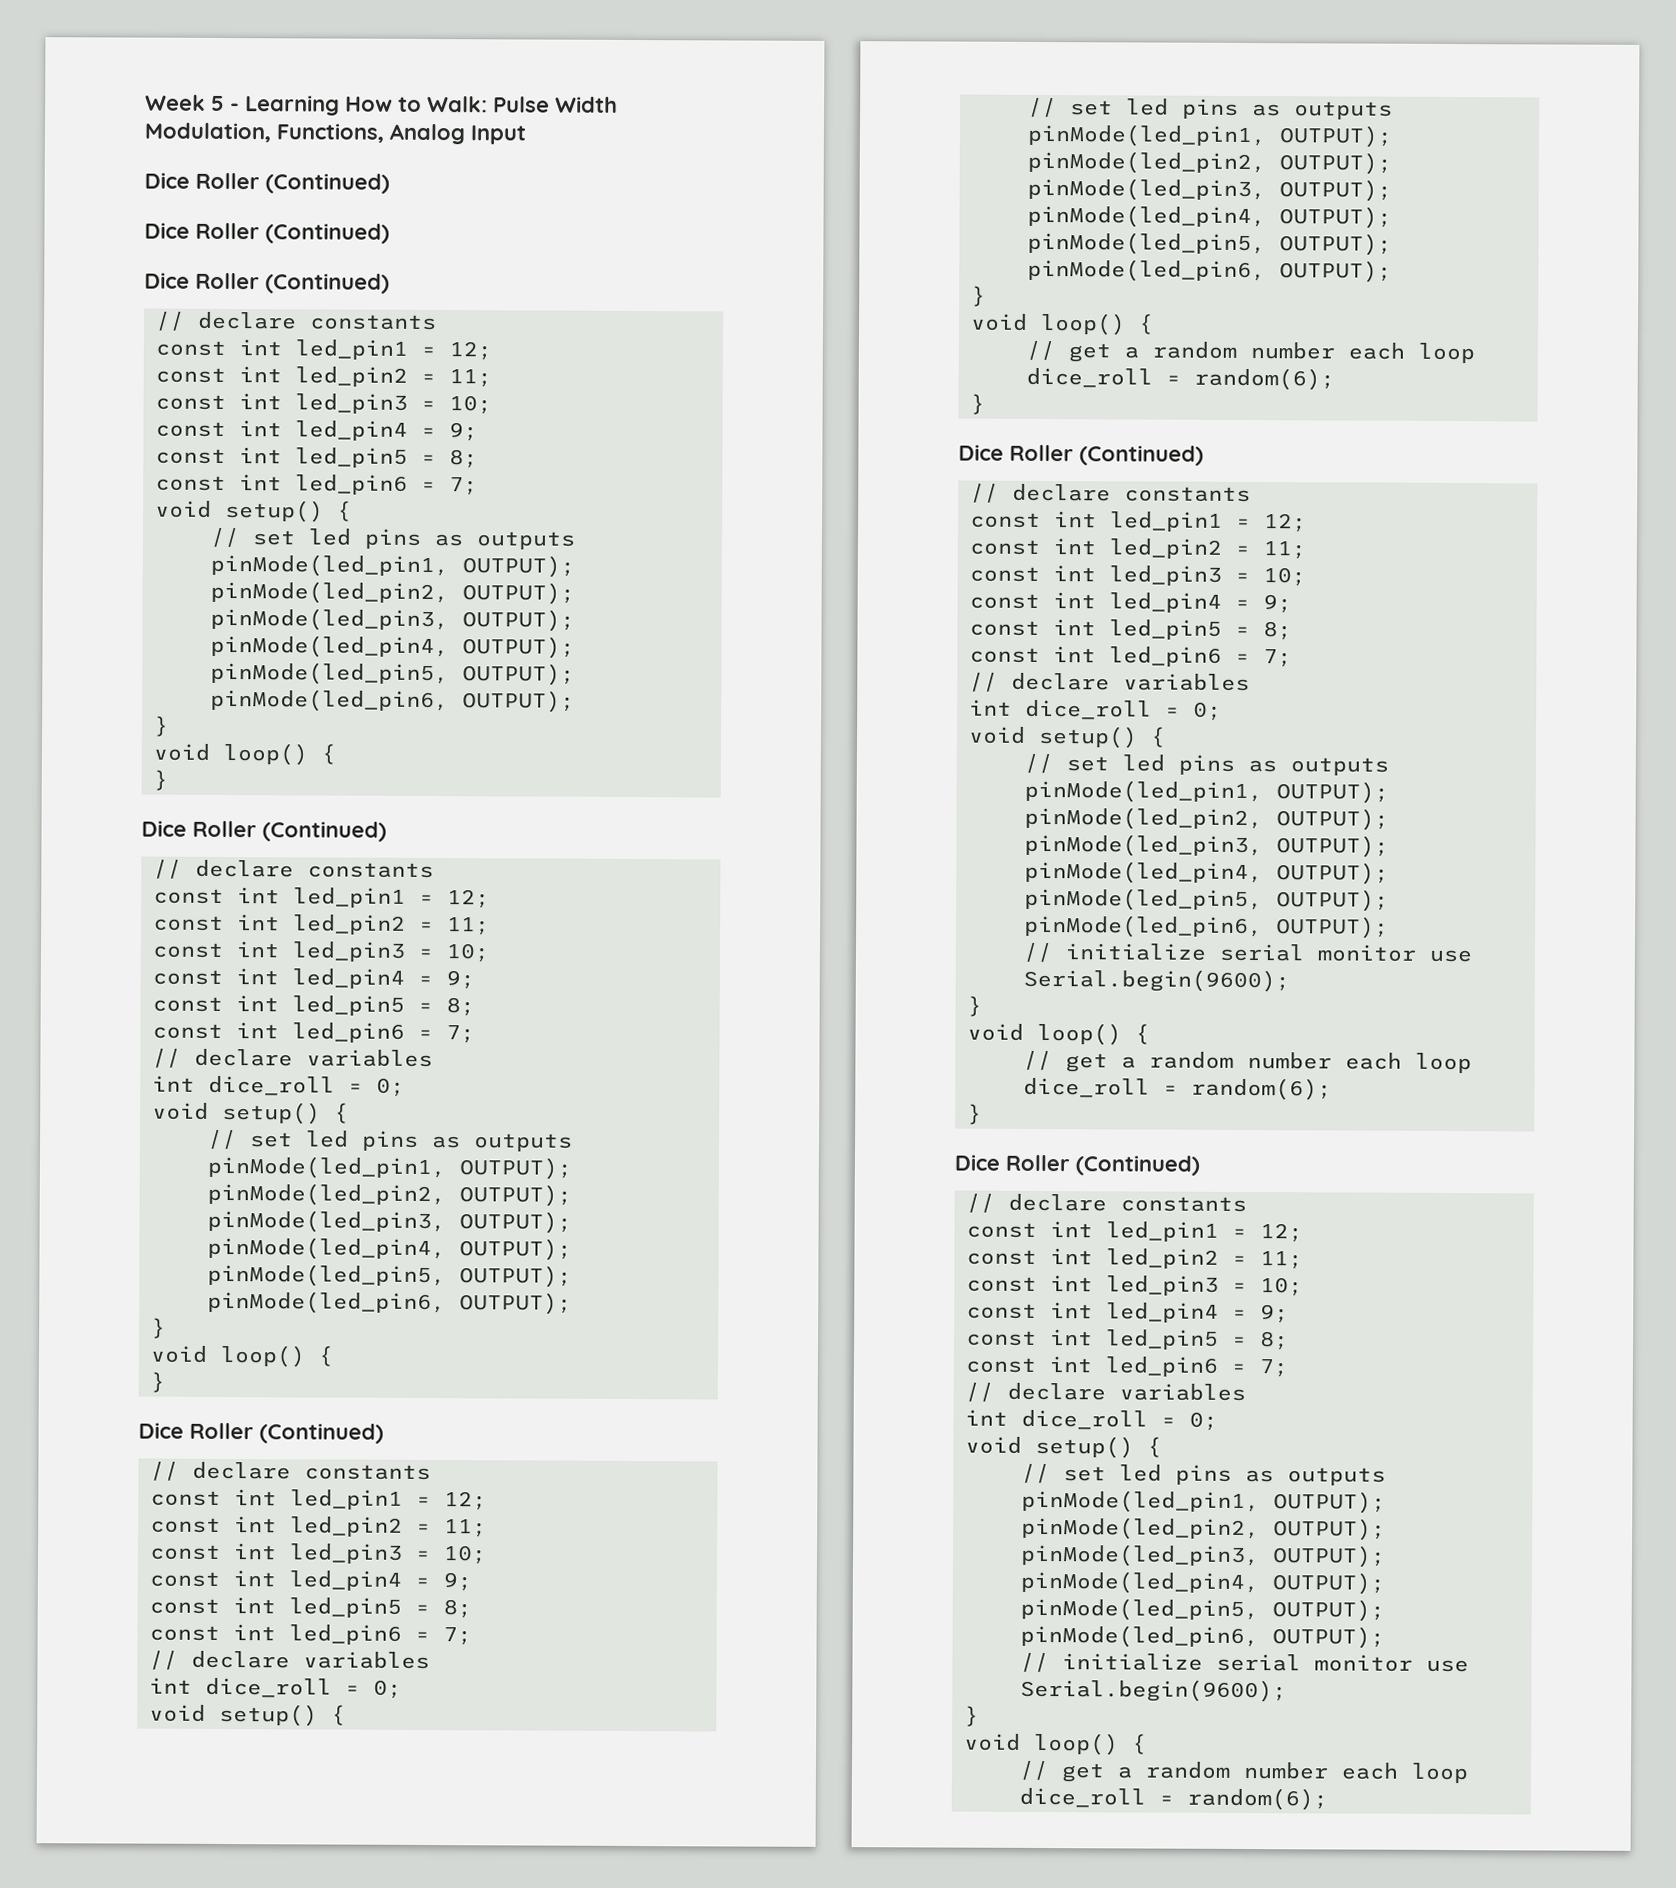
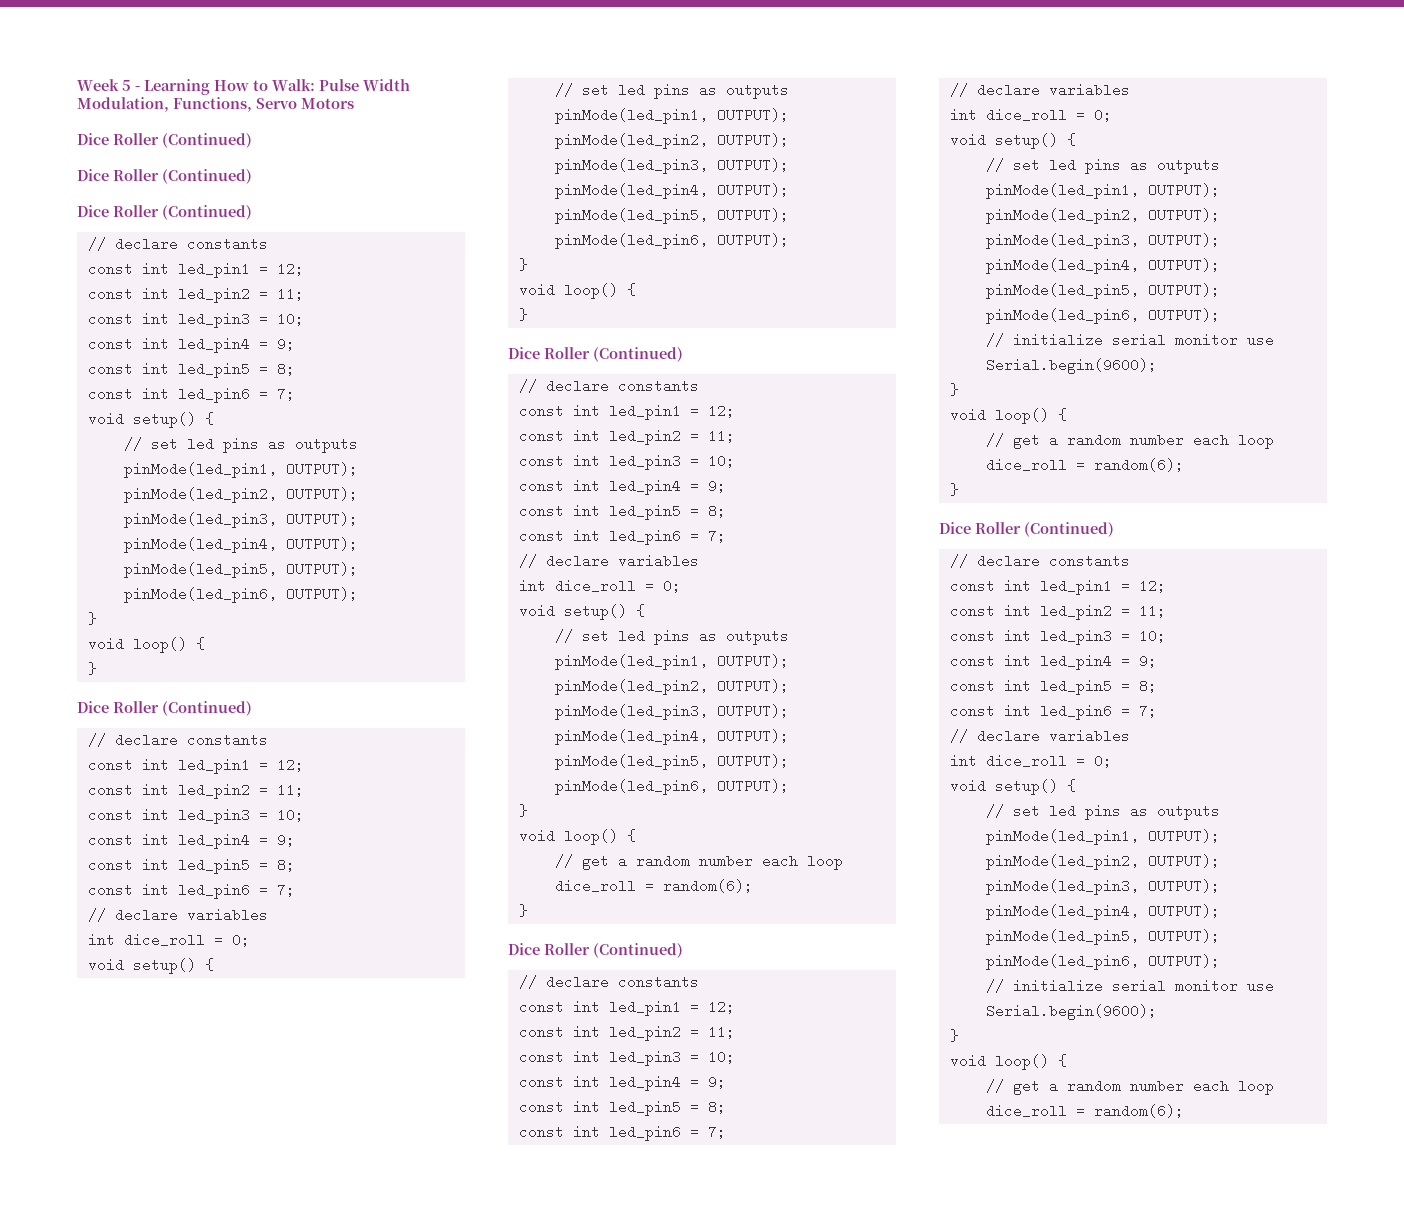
[389,123,526,145] Analog Input -> [256,98,354,109] Servo Motors

